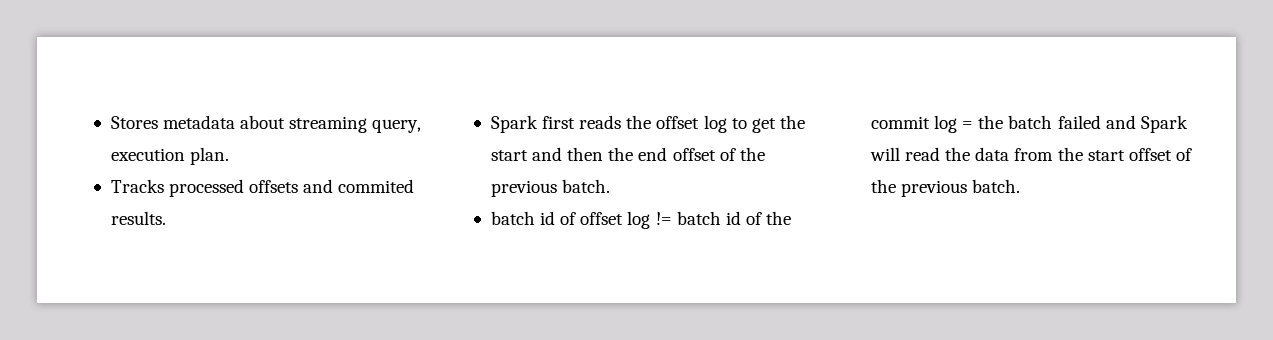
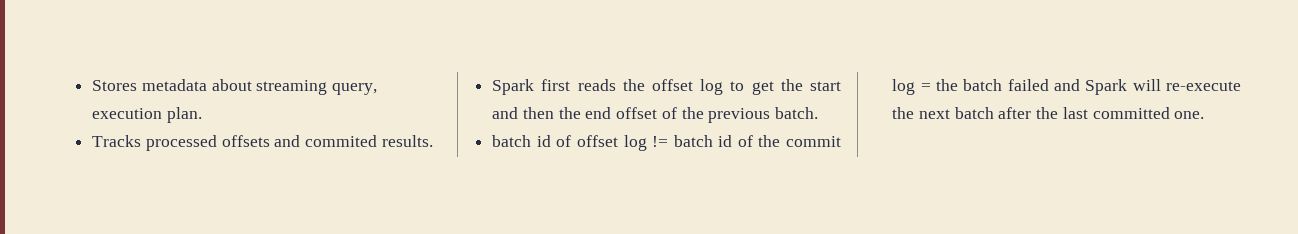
[905,147,1192,161] [870,179,1021,197] read the data from the start offset of the previous batch. -> [1166,81,1241,91] [892,107,1205,119] re-execute the next batch after the last committed one.

